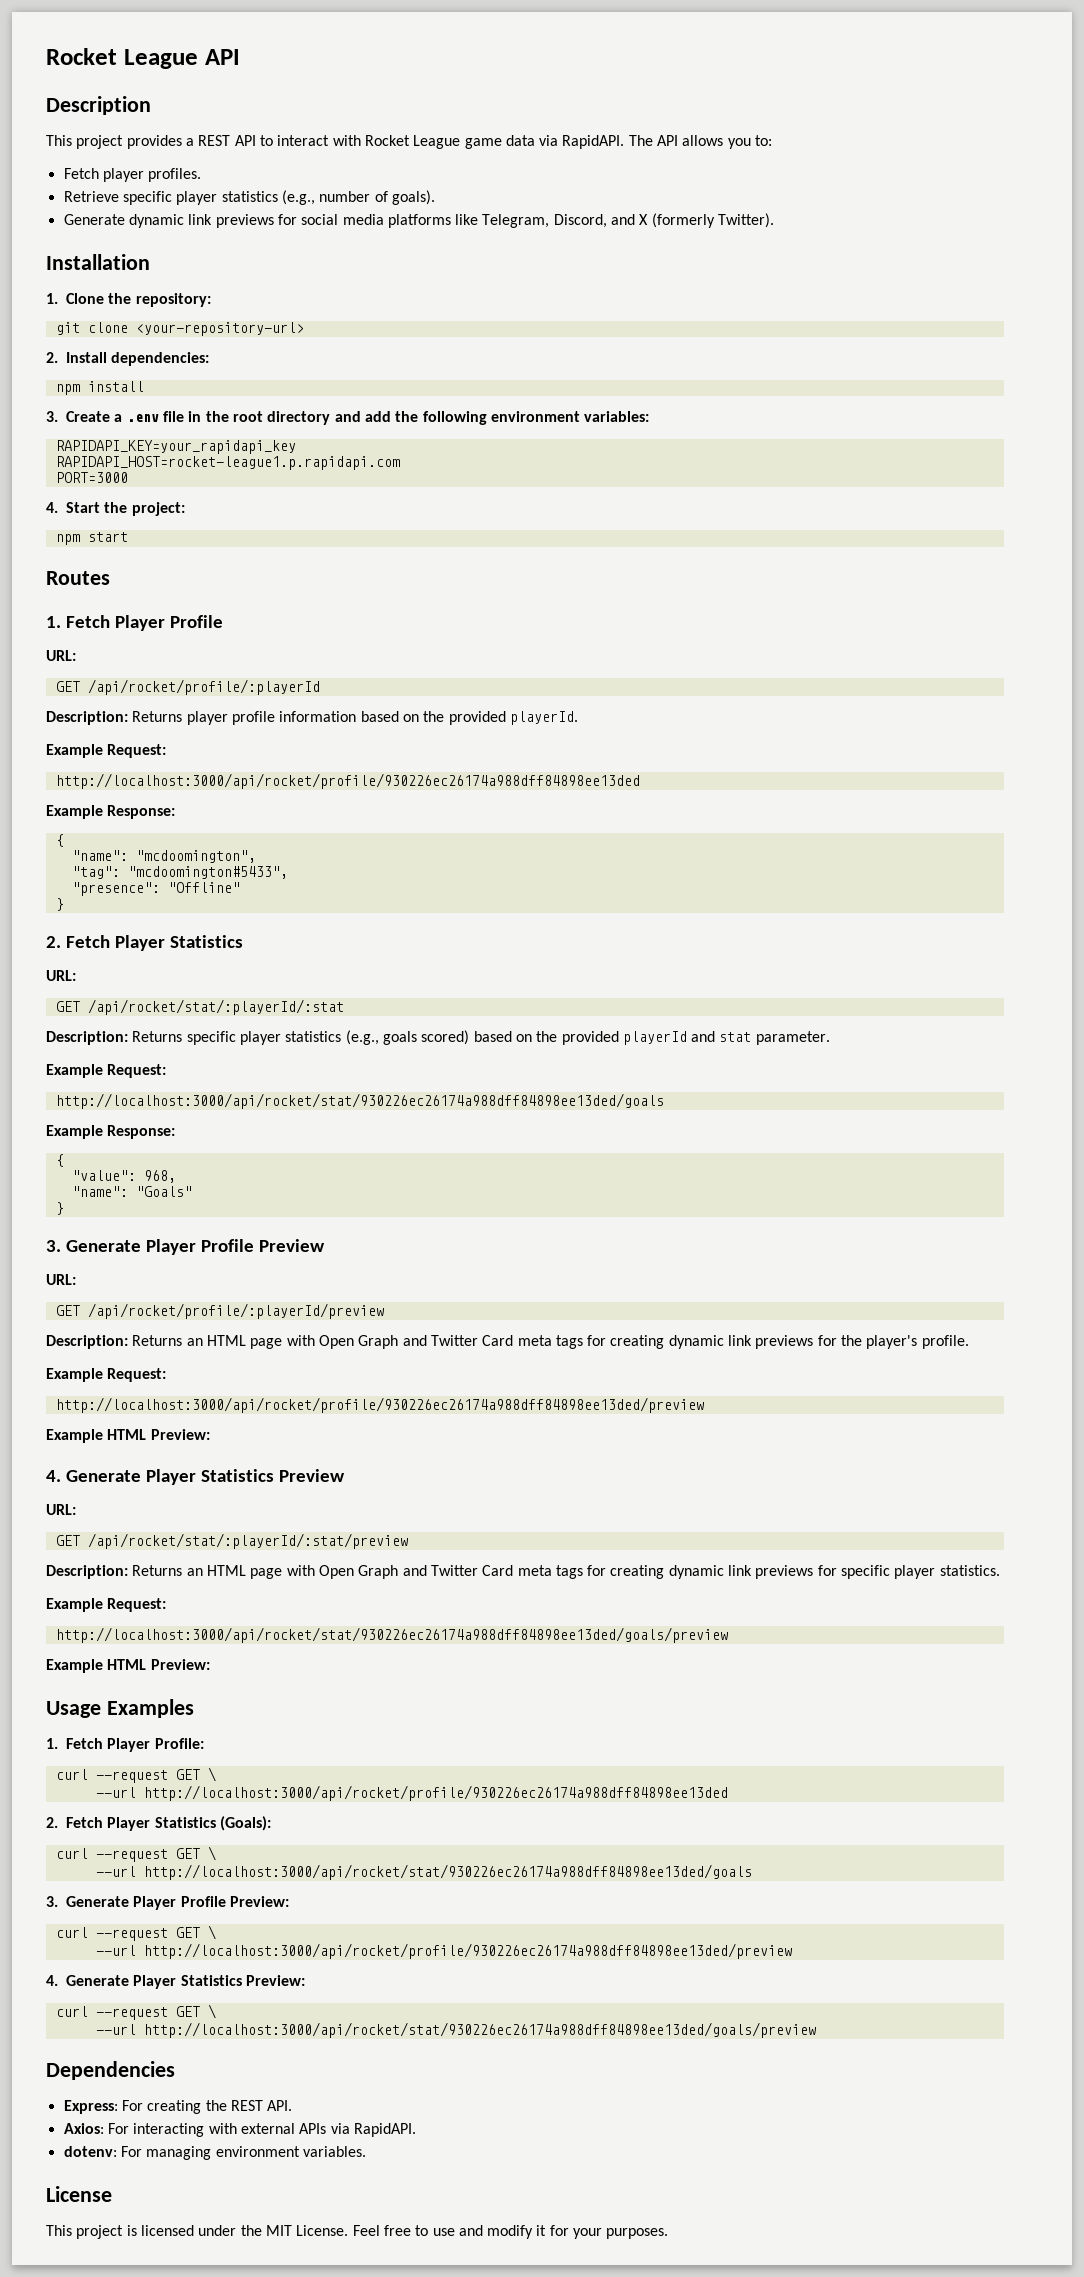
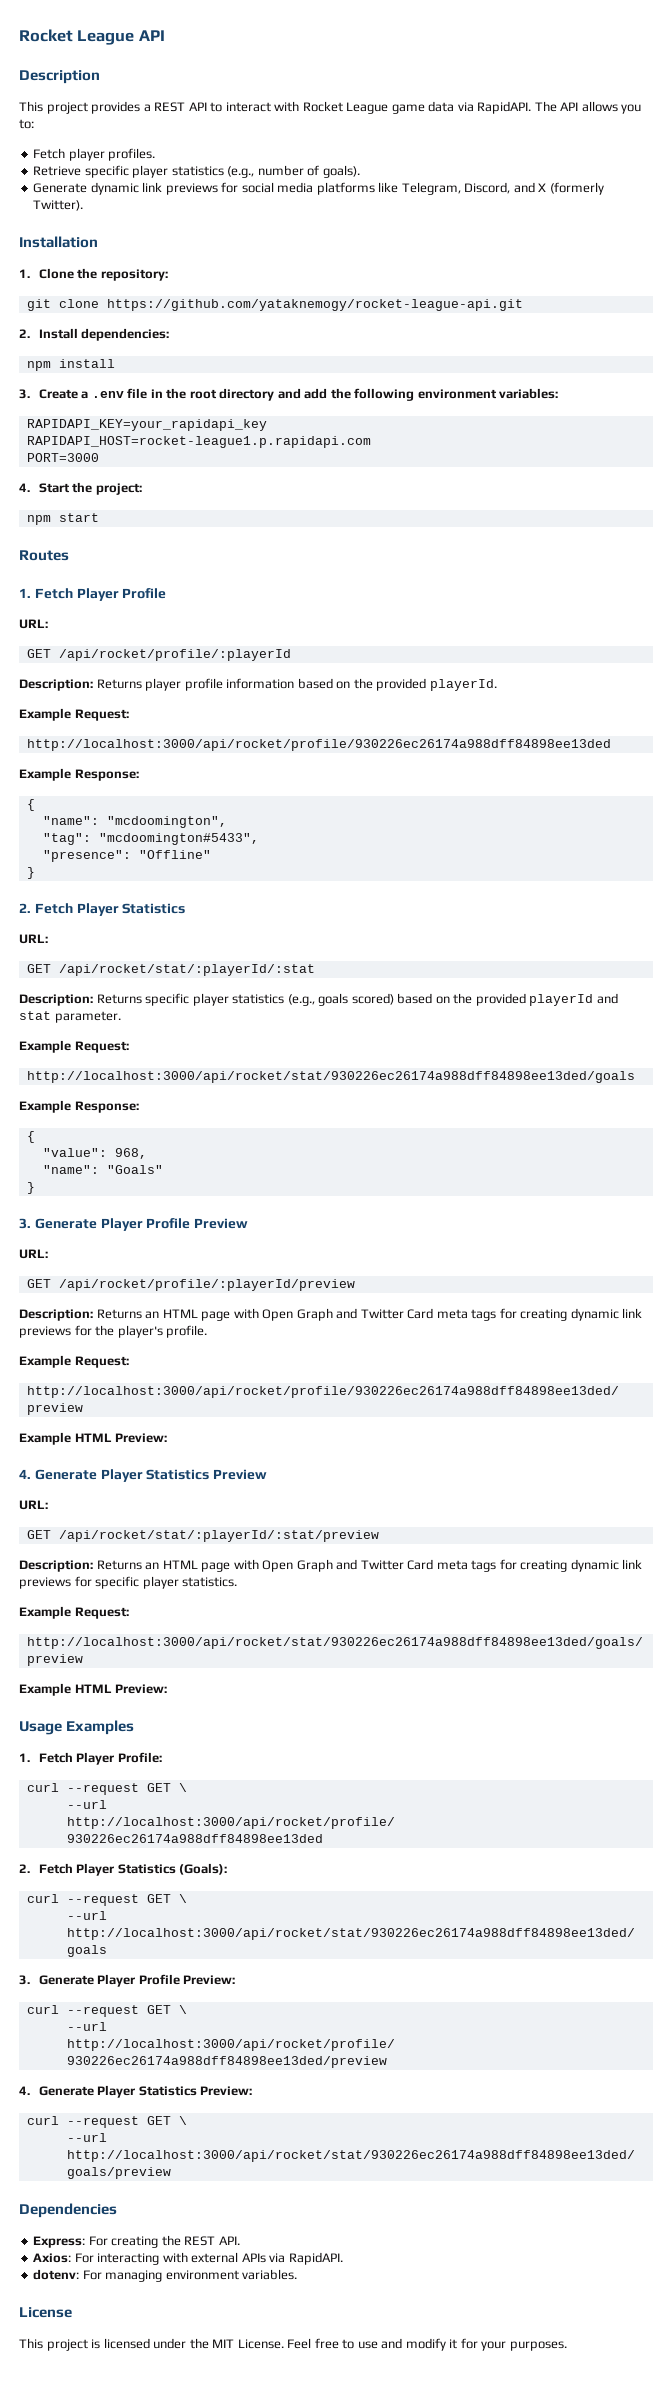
[135,322,304,336] <your-repository-url> -> [106,299,523,311] https://github.com/yataknemogy/rocket-league-api.git

